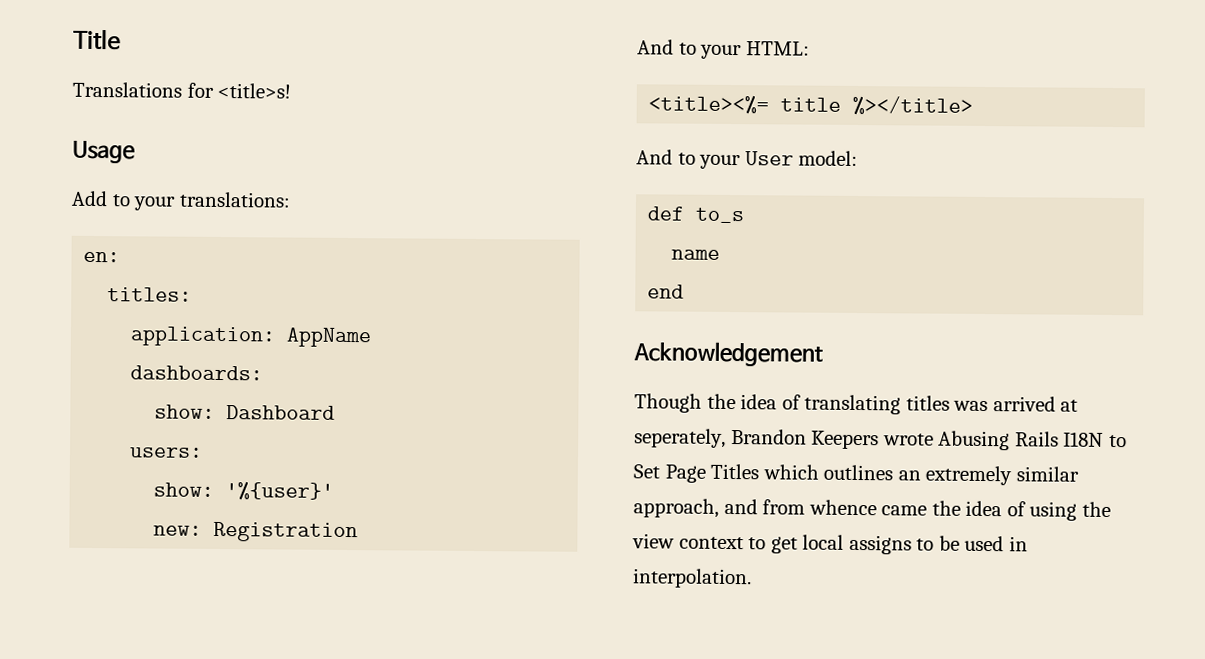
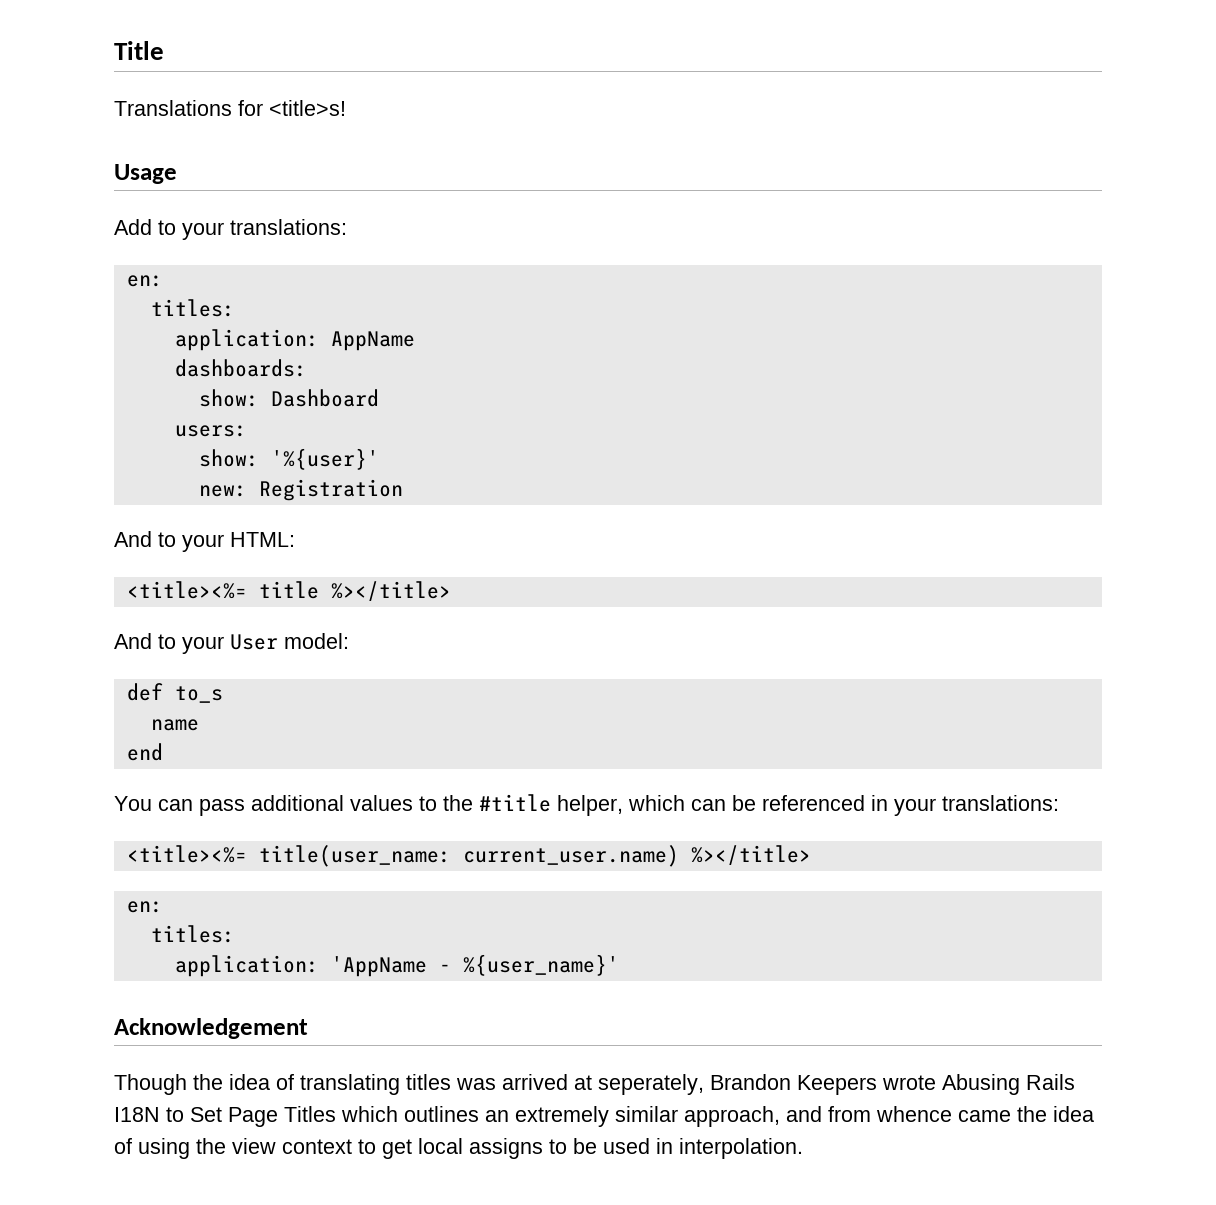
(685, 291) none -> [114,794,1059,816] [126,845,811,867] [126,901,163,913] [150,925,235,943] [174,954,619,977] // You can pass additional values to the #title helper, which can be referenced in your translations: // <title><%= title(user_name: current_user.name) %></title> // en: // titles: // application: 'AppName - %{user_name}'

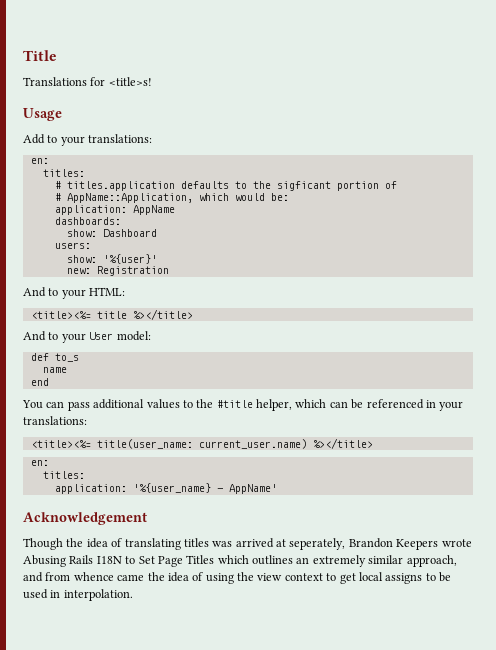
(235, 308) none -> [54,181,397,191] [54,193,289,203] // # titles.application defaults to the sigficant portion of // # AppName::Application, which would be:
[330,954,619,977] 'AppName - %{user_name}' -> [132,483,277,494] '%{user_name} - AppName'

